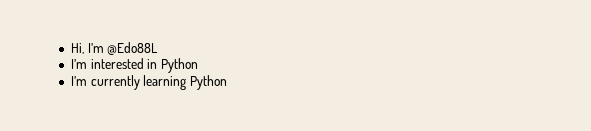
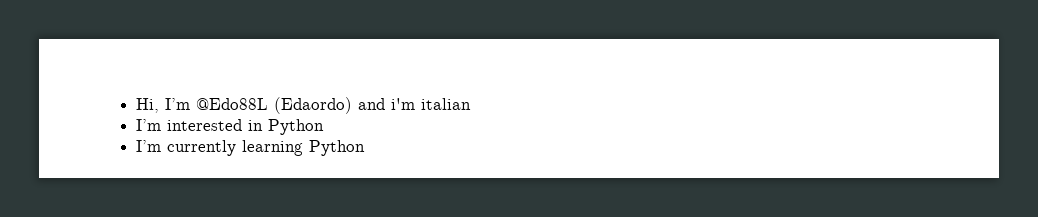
(159, 48) none -> [274,97,472,114] (Edaordo) and i'm italian

